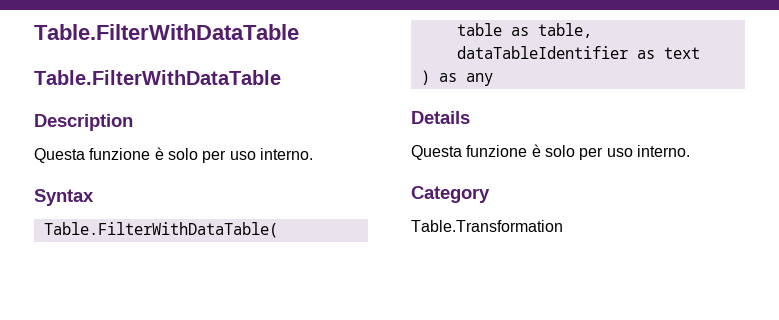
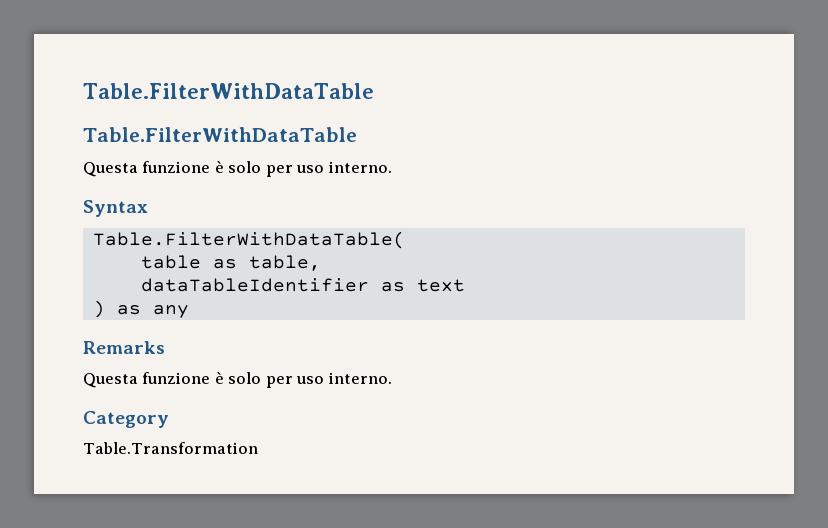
[34,114,133,131] // Description -> (357, 134) none
[411,111,470,124] Details -> [83,341,165,354] Remarks

